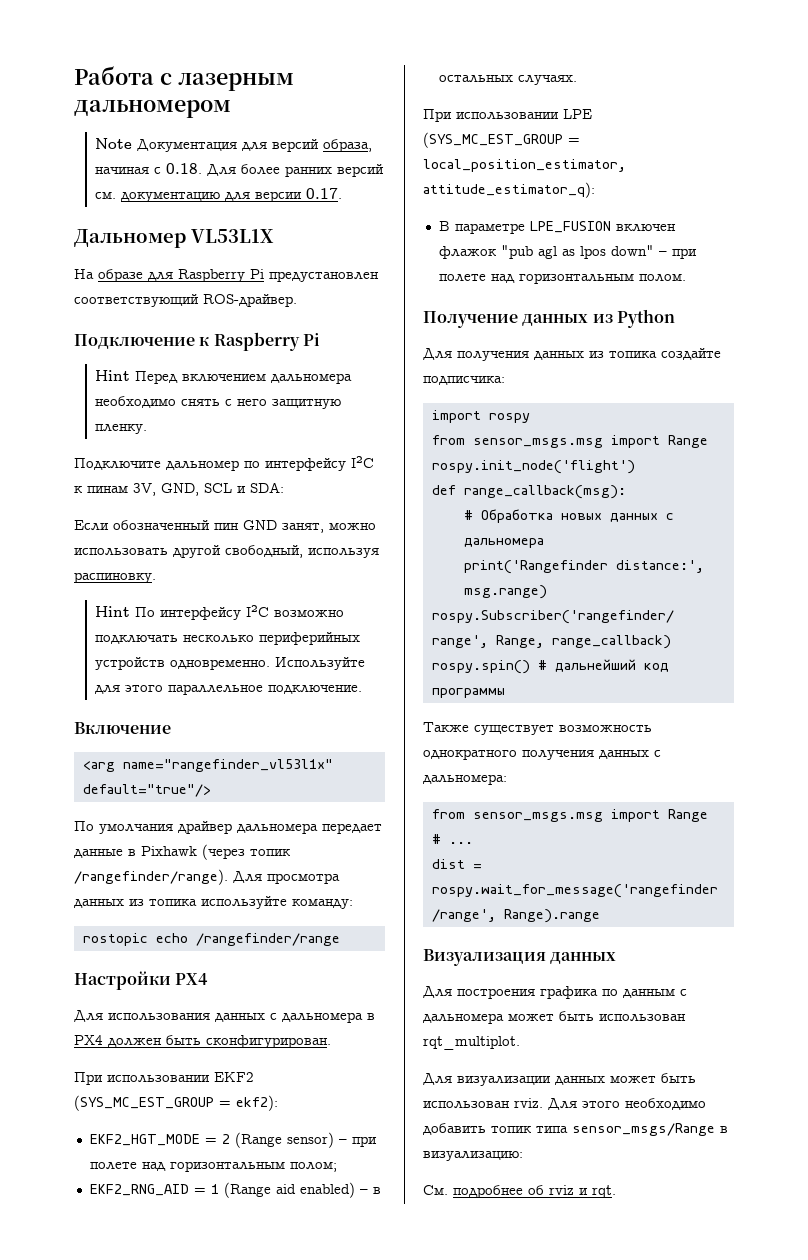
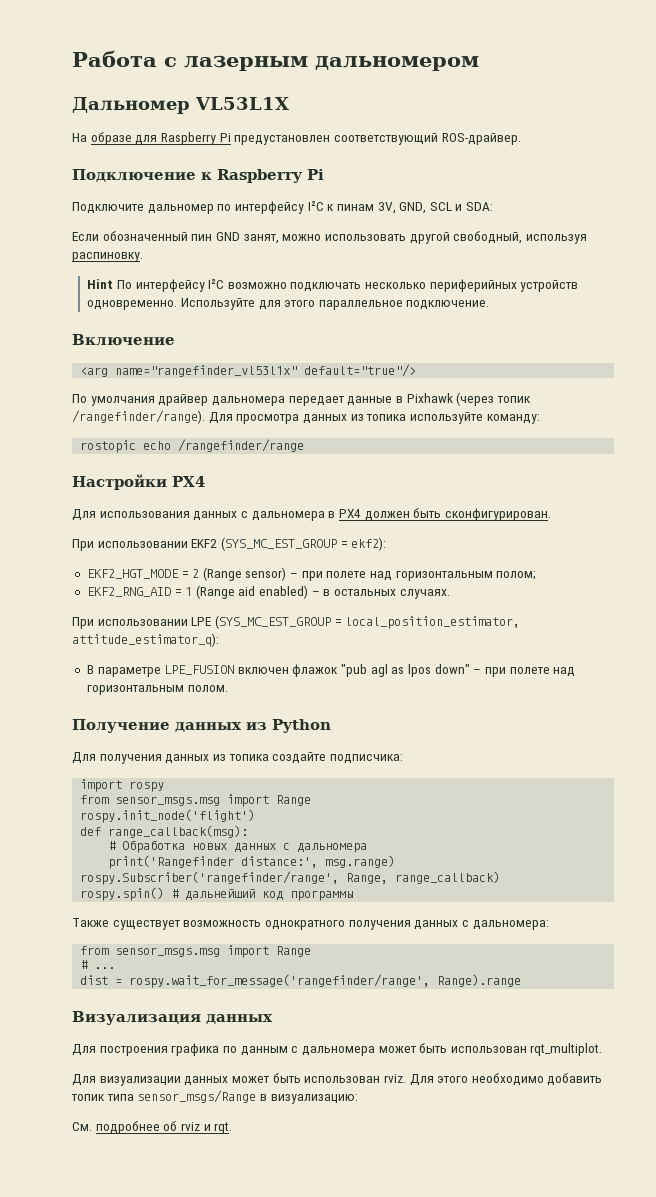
[94,138,372,152] [94,163,384,177] [94,188,342,202] // Note Документация для версий образа, начиная с 0.18. Для более ранних версий см. документацию для версии 0.17. -> (479, 63) none
[94,370,352,384] [94,396,341,409] [94,424,147,434] // Hint Перед включением дальномера необходимо снять с него защитную пленку. -> (324, 174) none

